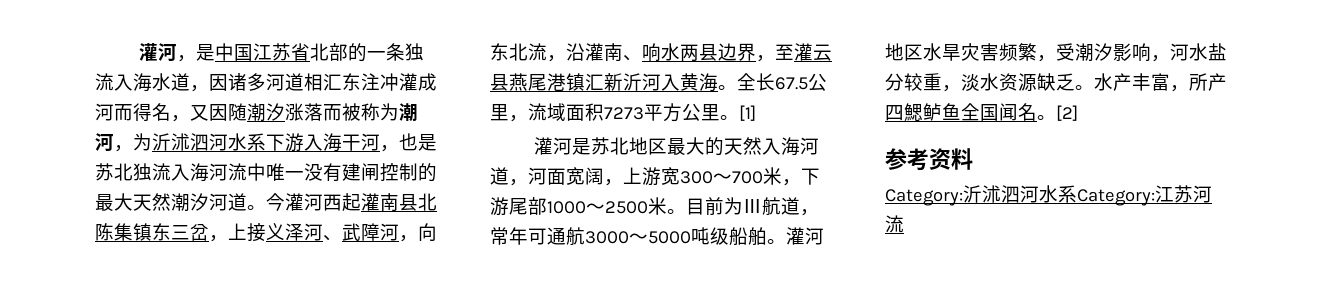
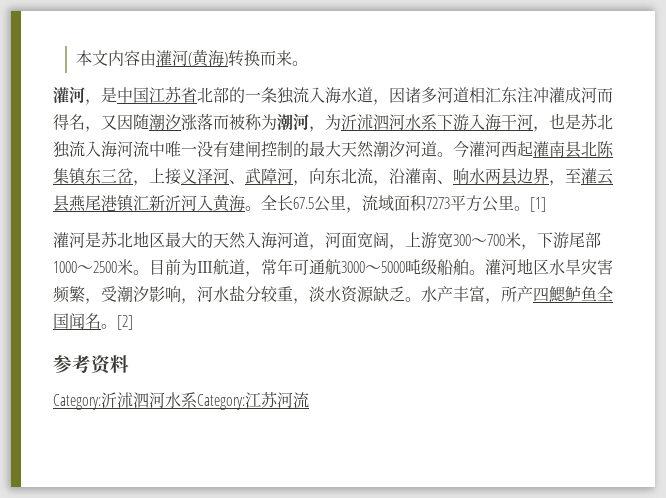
(138, 52) none -> [75,49,308,67] 本文内容由灌河(黄海)转换而来。 //

